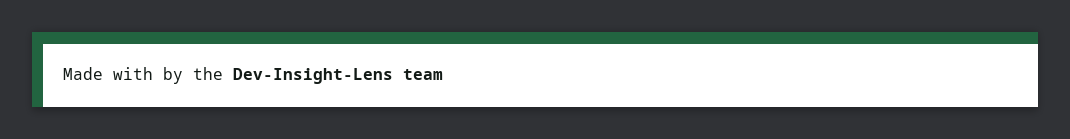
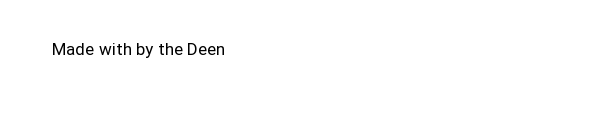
[233,68,443,84] Dev-Insight-Lens team -> [187,43,226,55] Deen

